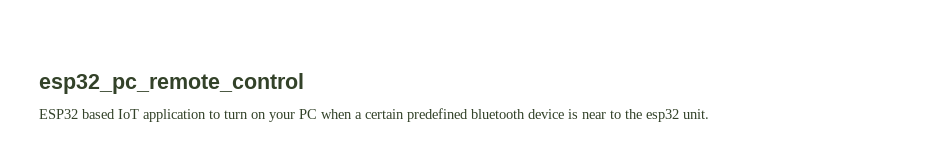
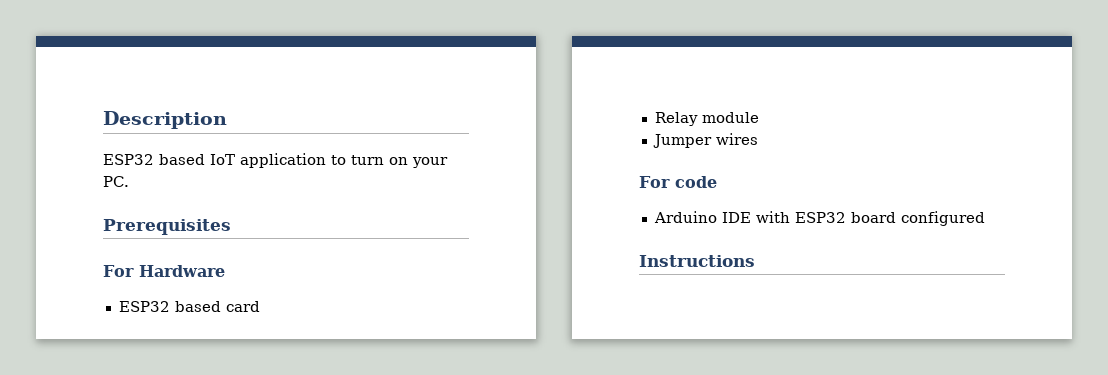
[39,73,304,94] esp32_pc_remote_control -> [103,111,227,129] Description
[299,108,709,122] PC when a certain predefined bluetooth device is near to the esp32 unit. -> [103,176,129,187] [103,219,231,235] [103,265,225,277] [118,301,260,312] [654,112,759,126] [652,133,758,148] [639,176,717,188] [653,211,985,226] [639,255,755,267] PC. // Prerequisites // For Hardware // ESP32 based card // Relay module // Jumper wires // For code // Arduino IDE with ESP32 board configured // Instructions

